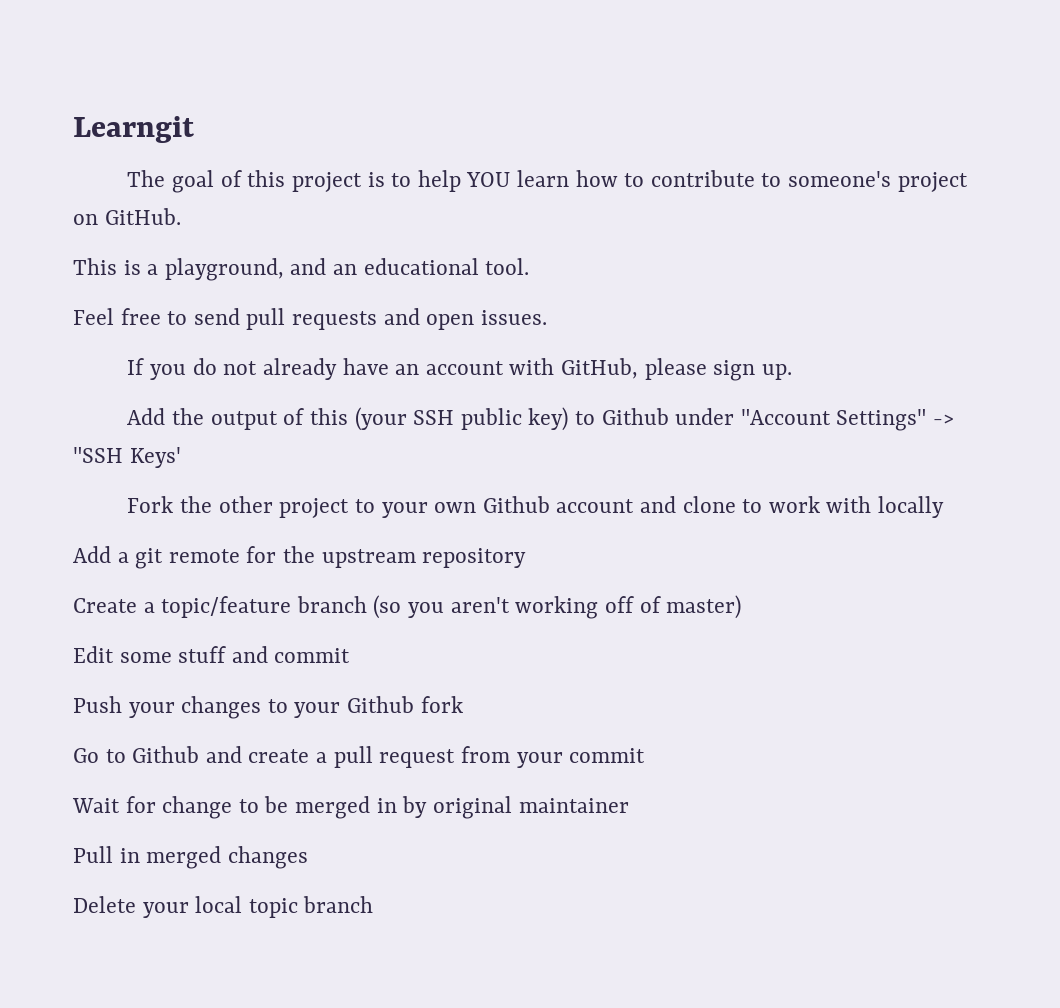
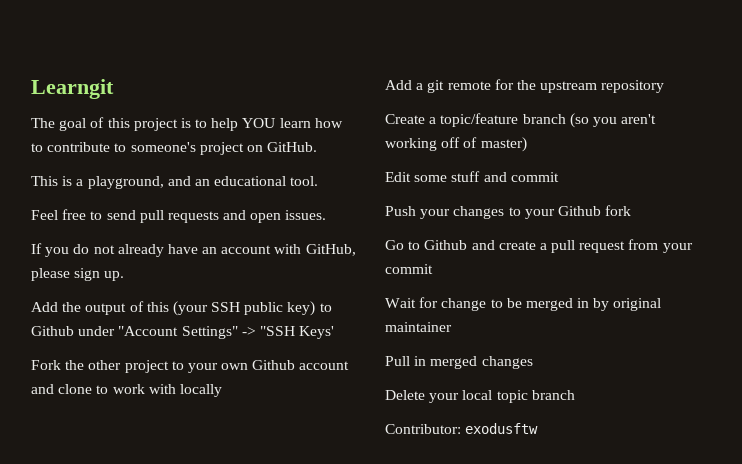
(374, 904) none -> [385,423,539,434] // Contributor: exodusftw

